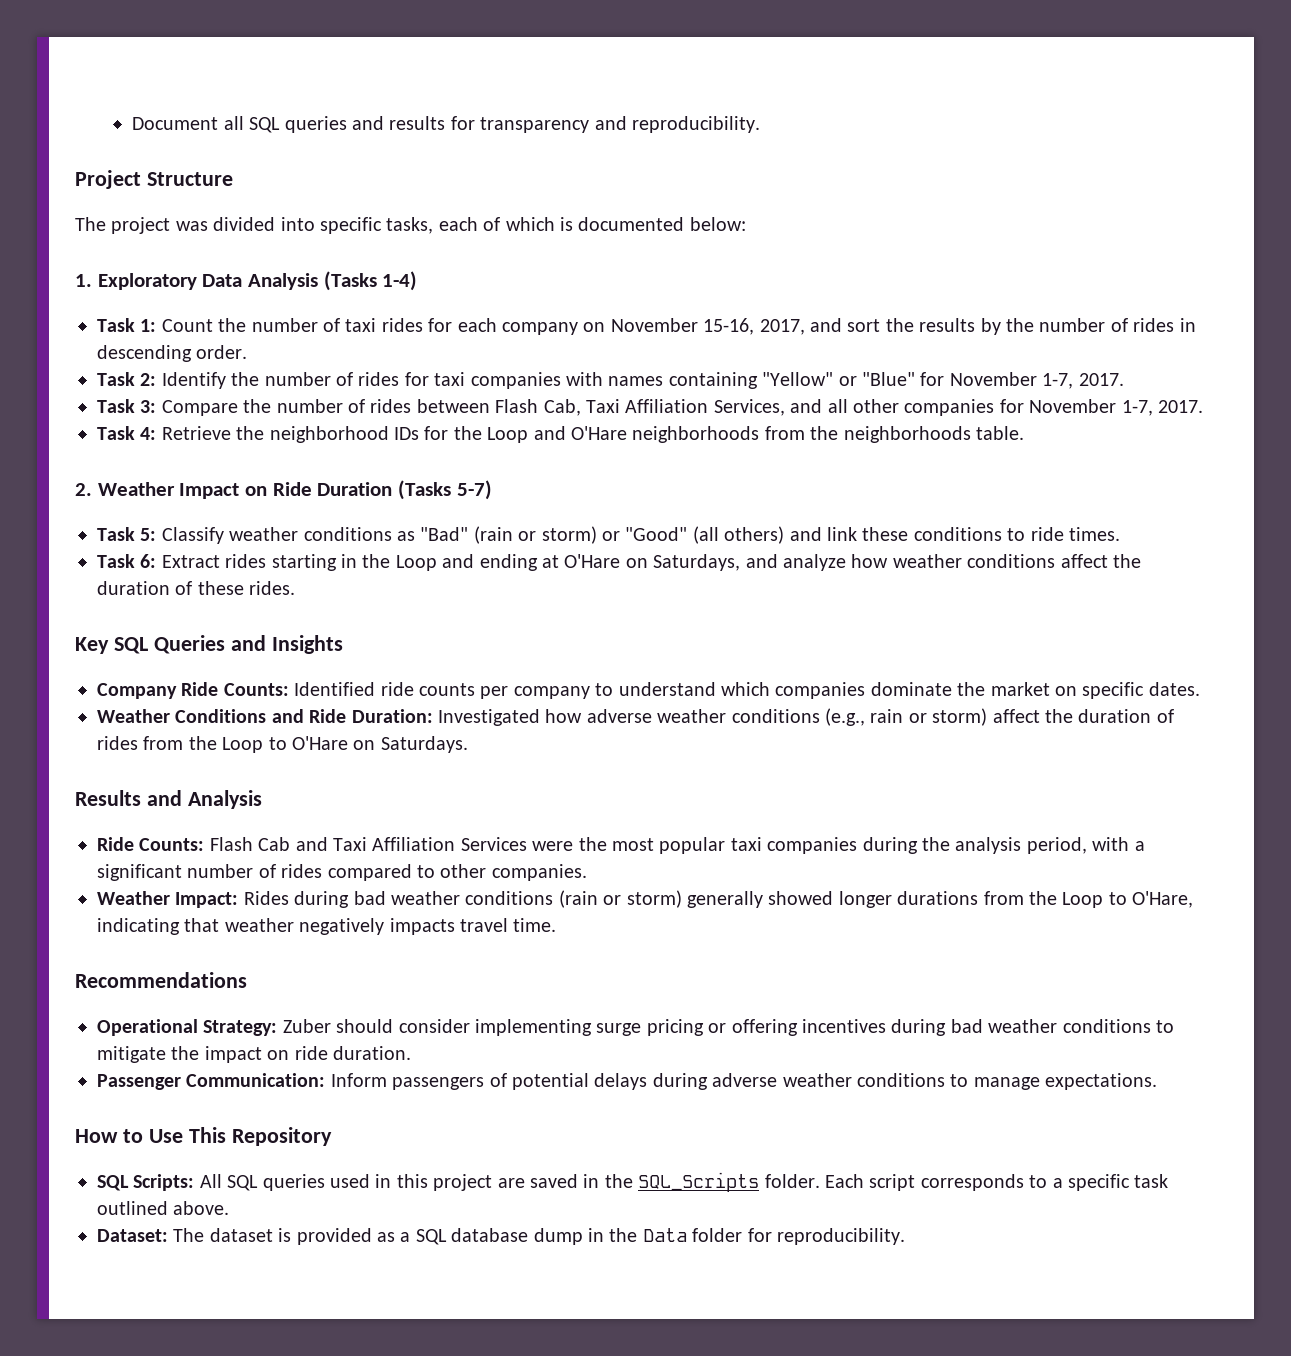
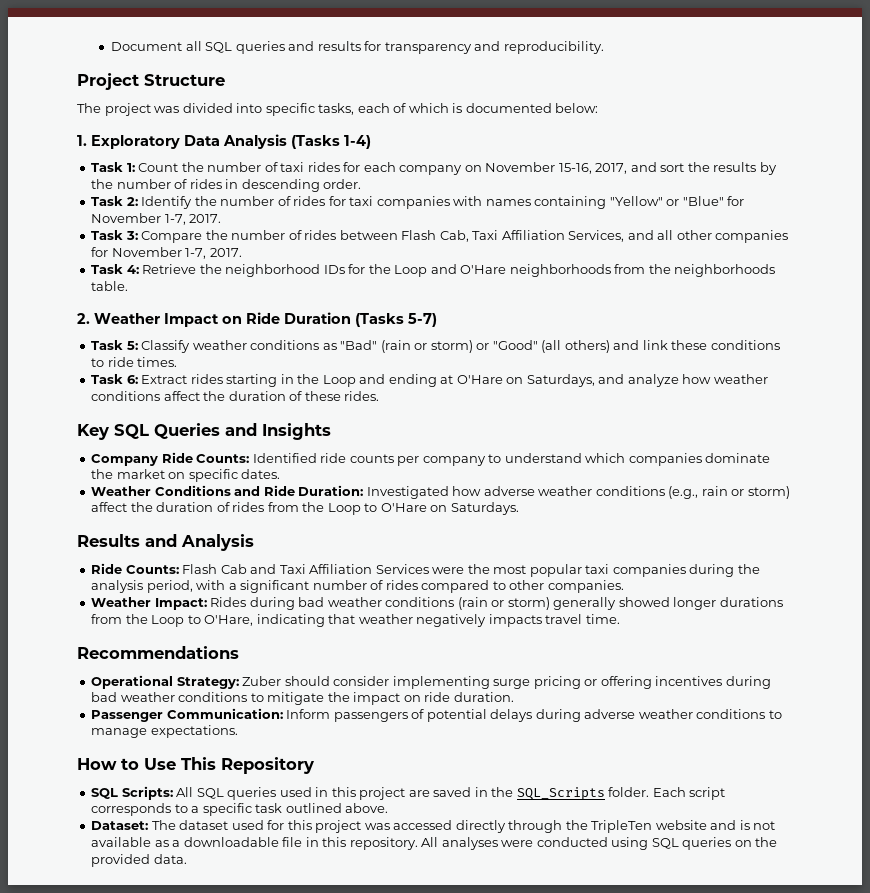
[278,1228,905,1245] is provided as a SQL database dump in the Data folder for reproducibility. -> [231,820,776,833] [91,837,778,850] [91,854,187,867] used for this project was accessed directly through the TripleTen website and is not available as a downloadable file in this repository. All analyses were conducted using SQL queries on the provided data.

